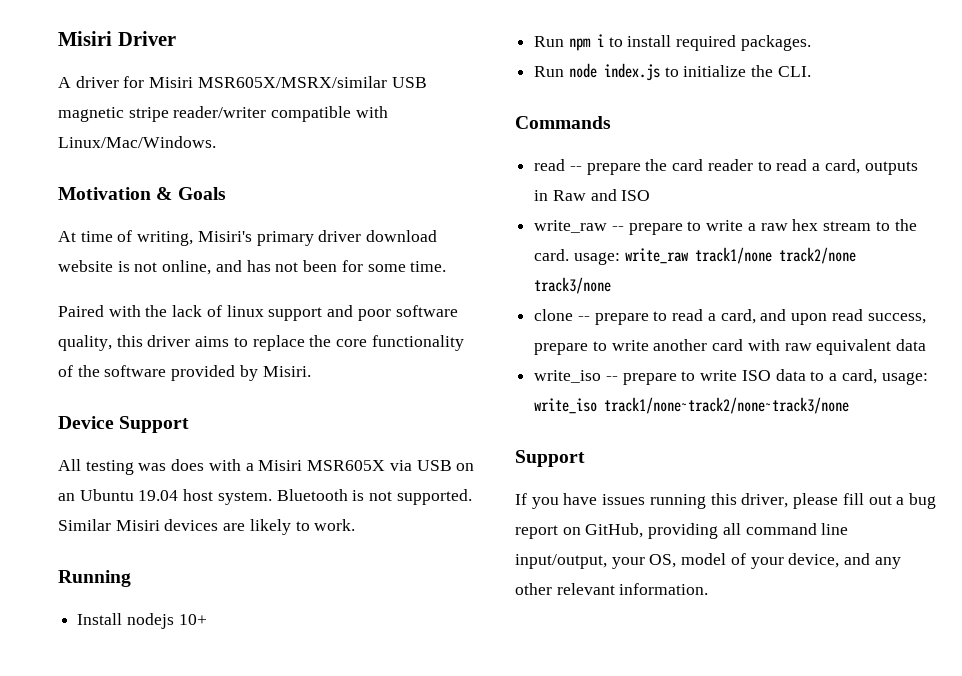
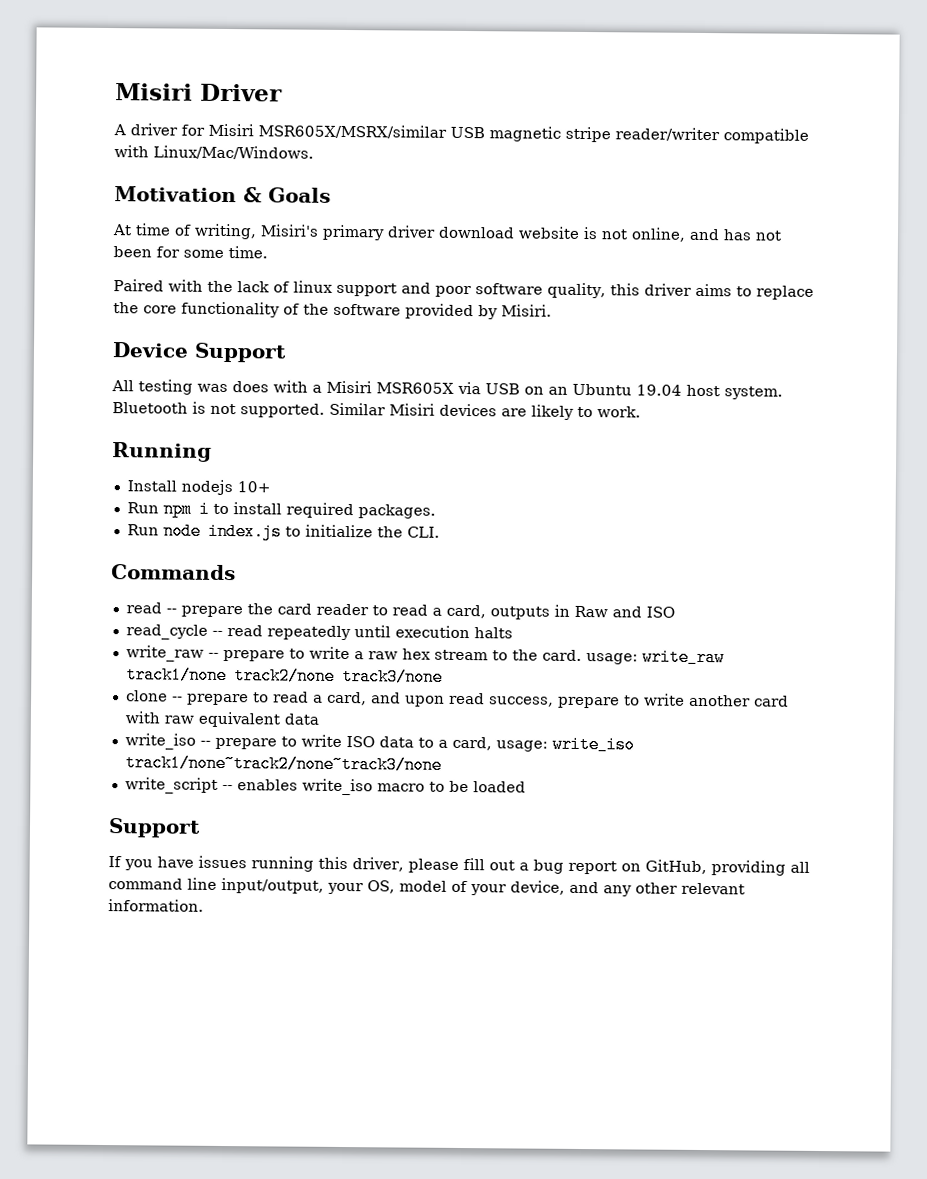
(651, 195) none -> [125,624,513,641] // read_cycle -- read repeatedly until execution halts
(850, 405) none -> [124,777,526,796] // write_script -- enables write_iso macro to be loaded

